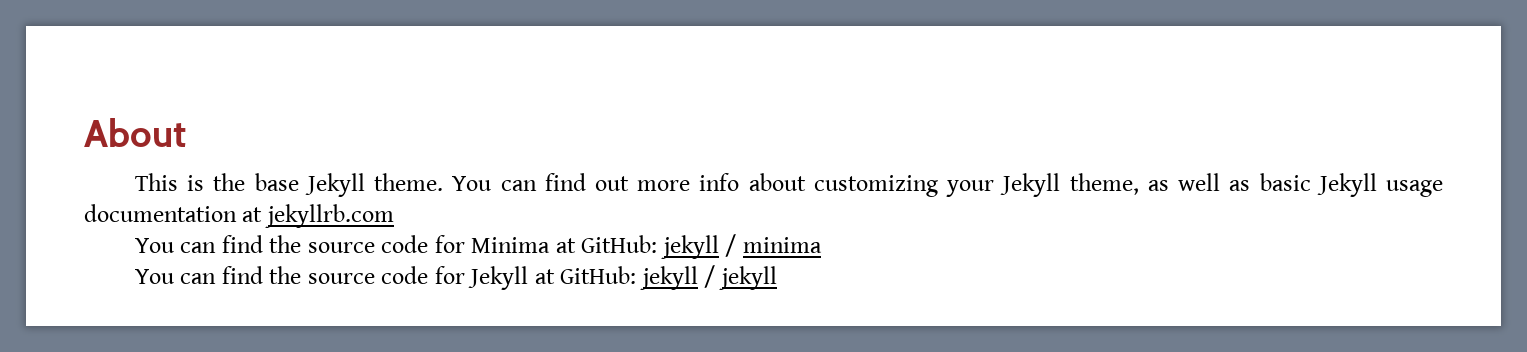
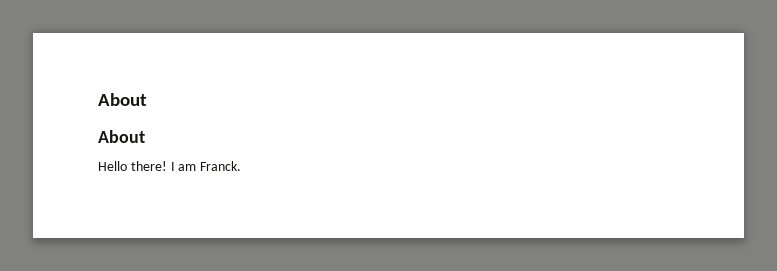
[84,118,186,147] [134,173,1443,197] [84,204,394,228] [134,234,822,259] [134,265,777,290] About // This is the base Jekyll theme. You can find out more info about customizing your Jekyll theme, as well as basic Jekyll usage documentation at jekyllrb.com // You can find the source code for Minima at GitHub: jekyll / minima // You can find the source code for Jekyll at GitHub: jekyll / jekyll -> [98,93,147,106] [98,130,145,143] [98,161,242,171] About // About // Hello there! I am Franck.

